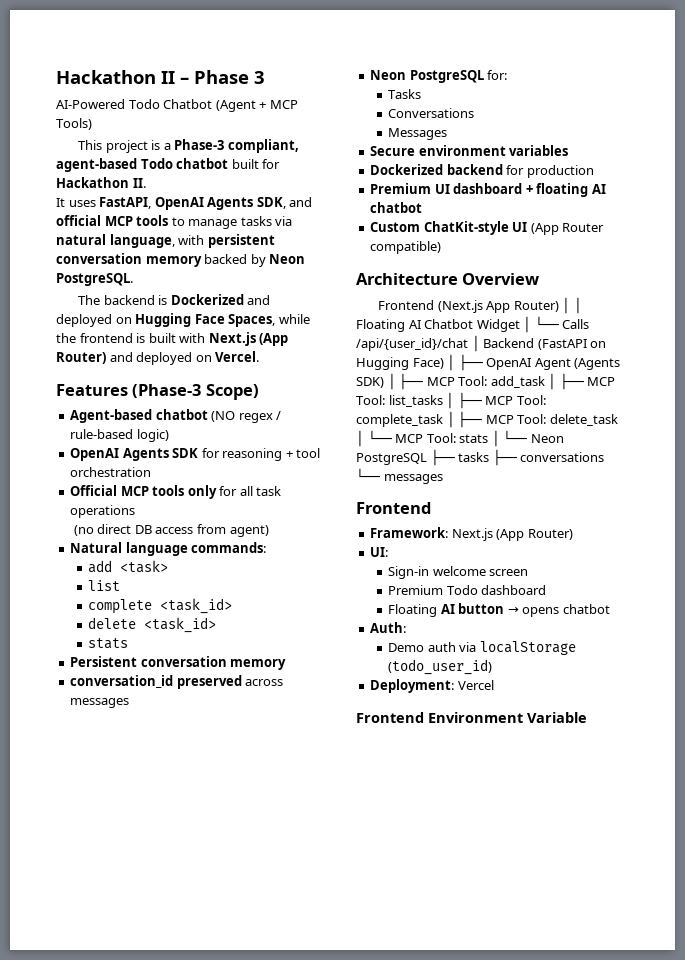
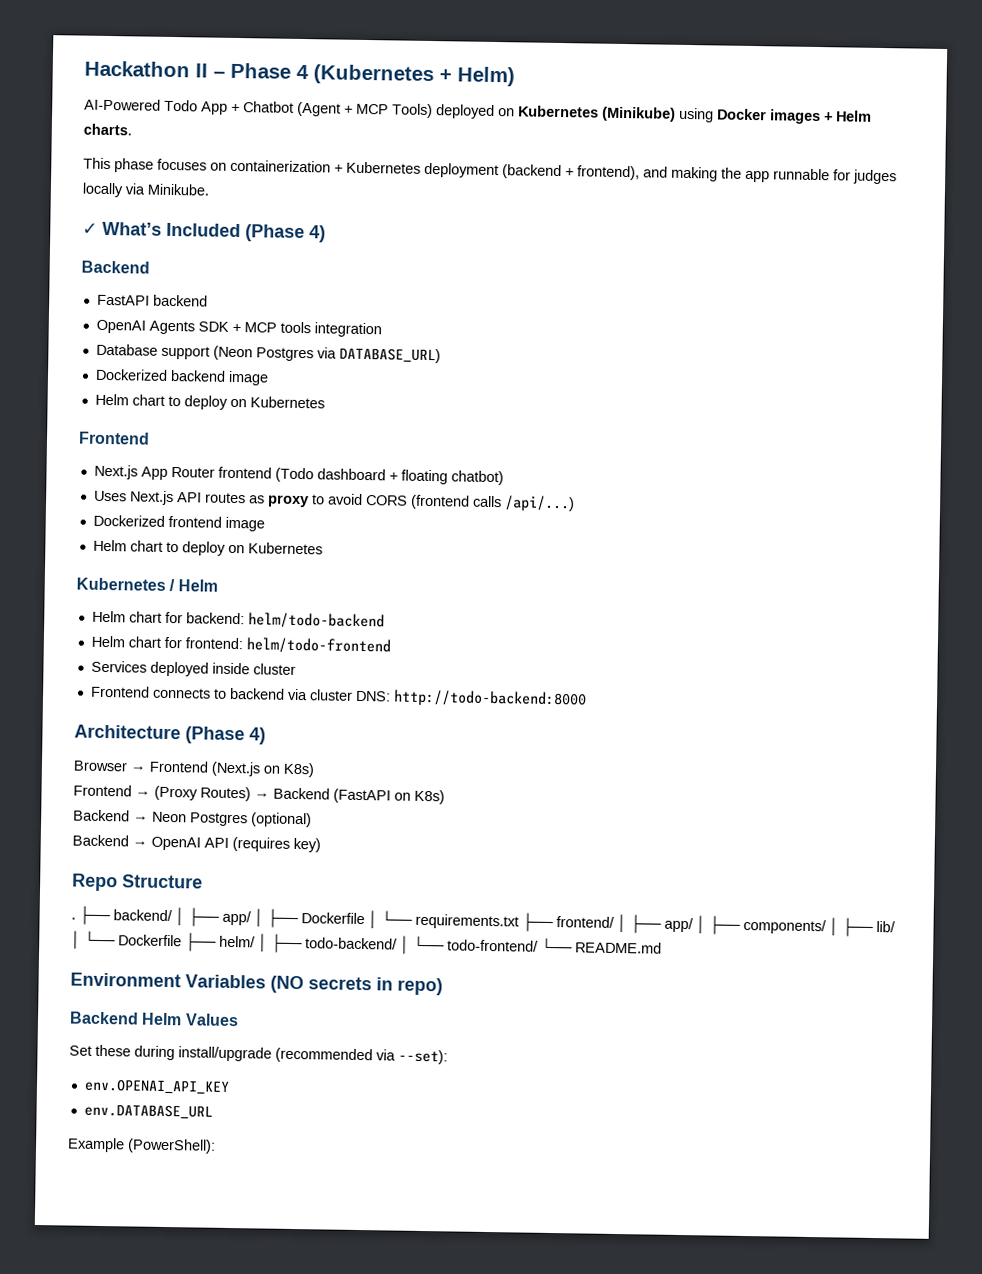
[254,71,265,84] 3 -> [296,64,515,87] 4 (Kubernetes + Helm)
(160, 104) none -> [201,101,240,115] App +
[78,139,299,153] [56,158,281,172] [56,177,146,188] [56,197,313,210] [56,215,293,229] [56,234,275,248] [56,253,306,267] [56,273,133,286] [78,294,271,305] [56,313,310,327] [56,332,289,346] [56,351,260,365] [56,384,259,400] [70,409,282,423] [70,429,169,442] [70,448,321,461] [70,467,152,477] [70,485,282,499] [70,505,136,518] [73,524,269,537] [70,542,267,556] [88,560,169,573] [88,580,121,591] [88,598,233,614] [88,617,217,633] [88,638,129,649] [70,656,287,670] [70,675,284,689] [70,698,130,708] [370,70,508,83] [388,89,422,99] [388,108,475,118] [388,128,448,140] [370,145,569,156] [370,164,594,178] [370,183,606,197] [370,202,423,213] [370,221,605,235] [370,241,442,254] [356,273,540,285] [378,297,582,314] [356,316,590,333] [356,335,607,352] [356,354,621,371] [356,373,616,390] [356,392,546,409] [356,411,618,428] [356,430,564,447] [356,449,605,466] [356,468,443,484] [356,502,431,514] [370,527,573,541] [370,547,389,557] [388,566,529,579] [388,585,547,595] [388,603,610,617] [370,622,407,633] [388,641,576,655] [388,659,493,675] [370,679,494,693] [356,712,587,723] // This project is a Phase-3 compliant, agent-based Todo chatbot built for Hackathon II. // It uses FastAPI, OpenAI Agents SDK, and official MCP tools to manage tasks via natural language, with persistent conversation memory backed by Neon PostgreSQL. // The backend is Dockerized and deployed on Hugging Face Spaces, while the frontend is built with Next.js (App Router) and deployed on Vercel. // Features (Phase-3 Scope) // Agent-based chatbot (NO regex / rule-based logic) // OpenAI Agents SDK for reasoning + tool orchestration // Official MCP tools only for all task operations // (no direct DB access from agent) // Natural language commands: // add <task> // list // complete <task_id> // delete <task_id> // stats // Persistent conversation memory // conversation_id preserved across messages // Neon PostgreSQL for: // Tasks // Conversations // Messages // Secure environment variables // Dockerized backend for production // Premium UI dashboard + floating AI chatbot // Custom ChatKit-style UI (App Router compatible) // Architecture Overview // Frontend (Next.js App Router) │ │ Floating AI Chatbot Widget │ └── Calls /api/{user_id}/chat │ Backend (FastAPI on Hugging Face) │ ├── OpenAI Agent (Agents SDK) │ ├── MCP Tool: add_task │ ├── MCP Tool: list_tasks │ ├── MCP Tool: complete_task │ ├── MCP Tool: delete_task │ └── MCP Tool: stats │ └── Neon PostgreSQL ├── tasks ├── conversations └── messages // Frontend // Framework: Next.js (App Router) // UI: // Sign-in welcome screen // Premium Todo dashboard // Floating AI button → opens chatbot // Auth: // Demo auth via localStorage (todo_user_id) // Deployment: Vercel // Frontend Environment Variable -> [436,104,872,125] [83,123,132,136] [83,157,897,185] [82,182,209,198] [82,221,326,243] [81,260,150,274] [96,294,208,307] [95,319,382,338] [95,343,441,364] [94,368,269,386] [94,393,325,410] [78,431,150,445] [93,464,504,486] [93,490,575,512] [92,514,265,532] [92,539,323,556] [76,577,218,592] [91,610,385,630] [90,635,391,655] [90,660,296,677] [90,685,587,708] [74,724,266,745] [73,760,315,778] [73,784,445,805] [73,809,312,828] [72,834,321,853] [72,873,203,892] [71,905,896,937] [71,930,662,954] [70,972,443,996] [69,1011,239,1027] [69,1044,448,1065] [83,1078,230,1094] [83,1103,213,1119] [67,1137,216,1154] deployed on Kubernetes (Minikube) using Docker images + Helm charts. // This phase focuses on containerization + Kubernetes deployment (backend + frontend), and making the app runnable for judges locally via Minikube. // ✓ What’s Included (Phase 4) // Backend // FastAPI backend // OpenAI Agents SDK + MCP tools integration // Database support (Neon Postgres via DATABASE_URL) // Dockerized backend image // Helm chart to deploy on Kubernetes // Frontend // Next.js App Router frontend (Todo dashboard + floating chatbot) // Uses Next.js API routes as proxy to avoid CORS (frontend calls /api/...) // Dockerized frontend image // Helm chart to deploy on Kubernetes // Kubernetes / Helm // Helm chart for backend: helm/todo-backend // Helm chart for frontend: helm/todo-frontend // Services deployed inside cluster // Frontend connects to backend via cluster DNS: http://todo-backend:8000 // Architecture (Phase 4) // Browser → Frontend (Next.js on K8s) // Frontend → (Proxy Routes) → Backend (FastAPI on K8s) // Backend → Neon Postgres (optional) // Backend → OpenAI API (requires key) // Repo Structure // . ├── backend/ │ ├── app/ │ ├── Dockerfile │ └── requirements.txt ├── frontend/ │ ├── app/ │ ├── components/ │ ├── lib/ │ └── Dockerfile ├── helm/ │ ├── todo-backend/ │ └── todo-frontend/ └── README.md // Environment Variables (NO secrets in repo) // Backend Helm Values // Set these during install/upgrade (recommended via --set): // env.OPENAI_API_KEY // env.DATABASE_URL // Example (PowerShell):

